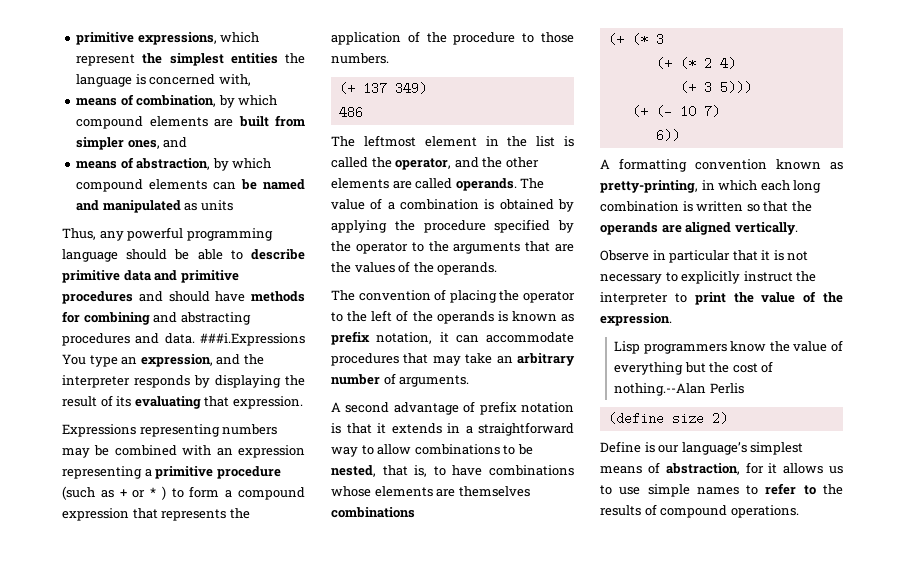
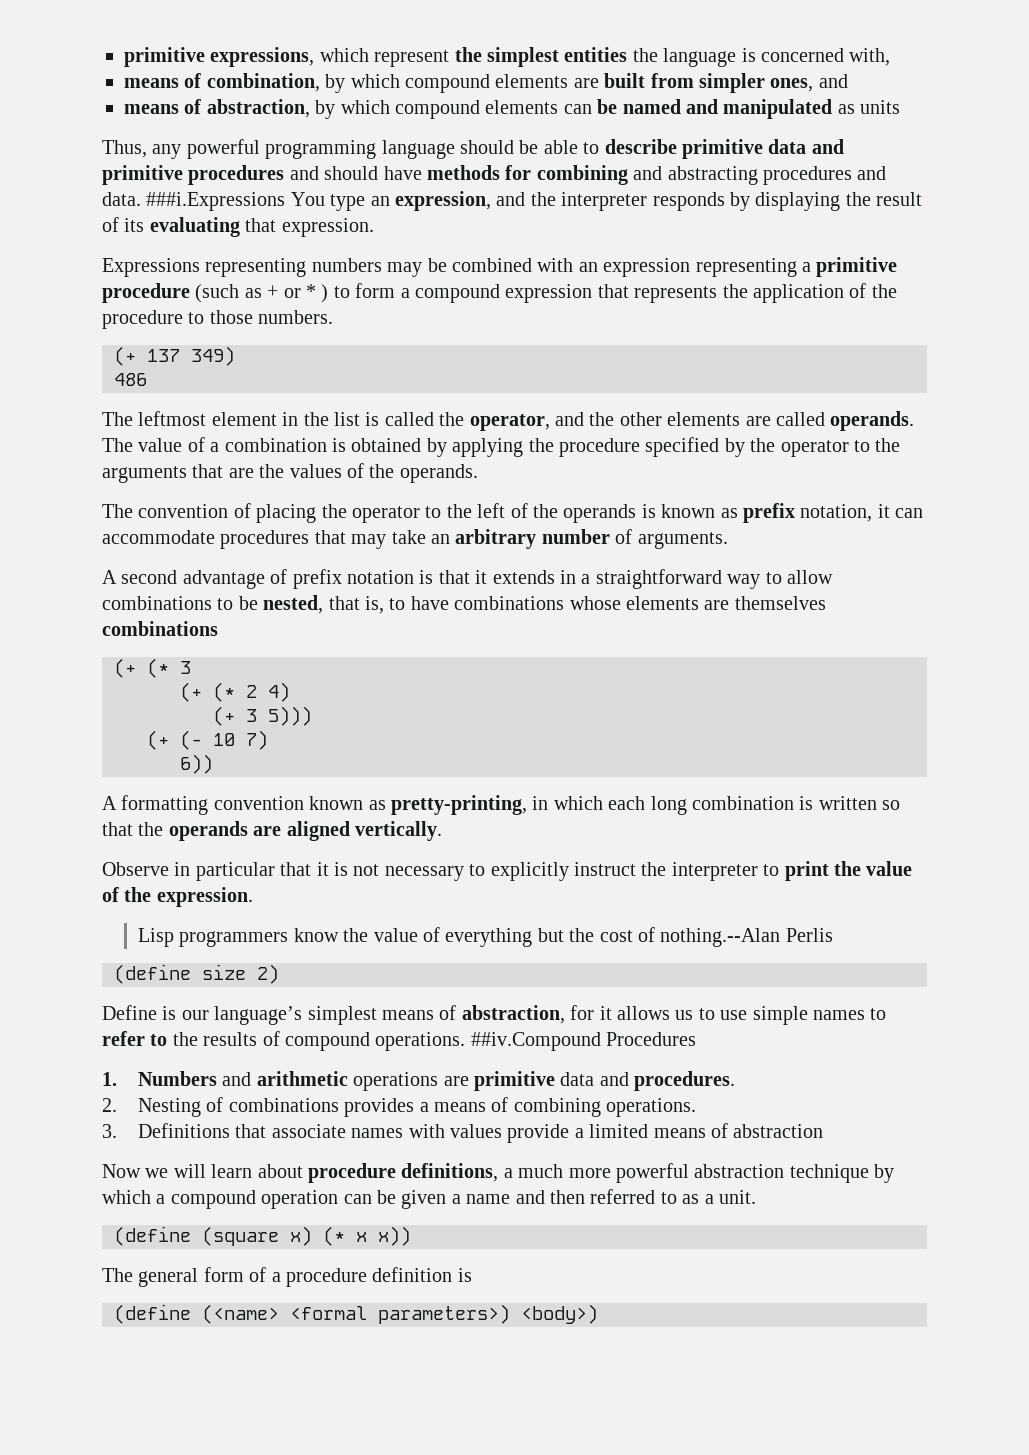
(799, 511) none -> [470,1032,697,1051] [102,1071,736,1091] [102,1097,697,1117] [102,1123,824,1143] [102,1163,895,1183] [102,1189,756,1209] [114,1226,411,1246] [102,1267,472,1287] [114,1304,598,1324] ##iv.Compound Procedures // 1. Numbers and arithmetic operations are primitive data and procedures. // 2. Nesting of combinations provides a means of combining operations. // 3. Definitions that associate names with values provide a limited means of abstraction // Now we will learn about procedure definitions, a much more powerful abstraction technique by which a compound operation can be given a name and then referred to as a unit. // (define (square x) (* x x)) // The general form of a procedure definition is // (define (<name> <formal parameters>) <body>)

